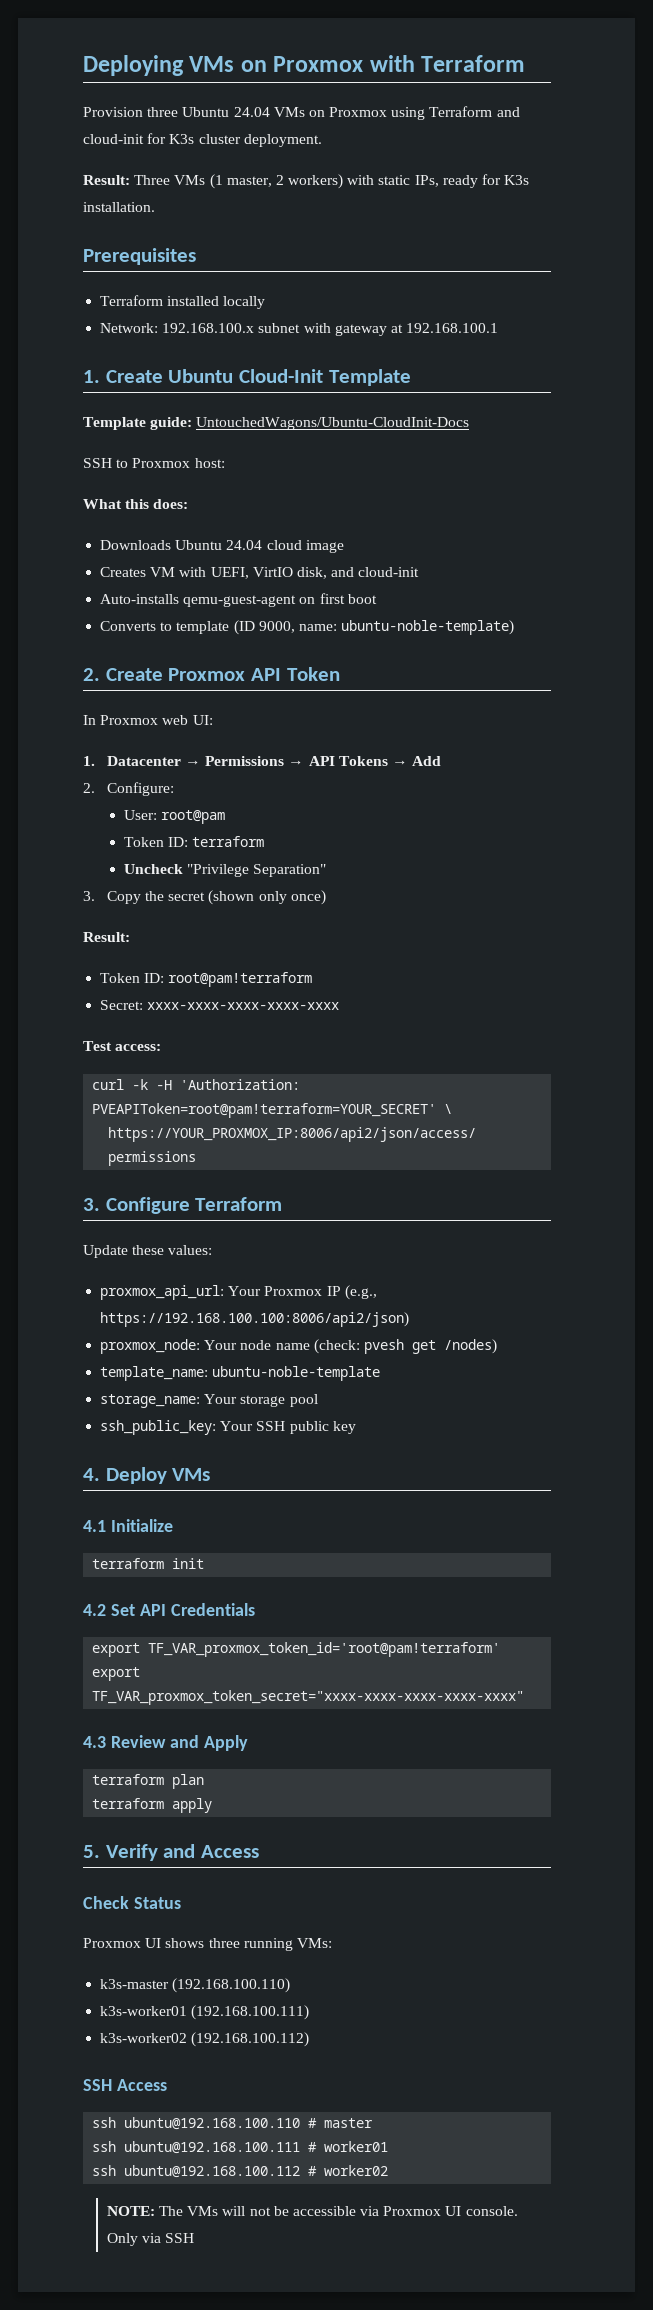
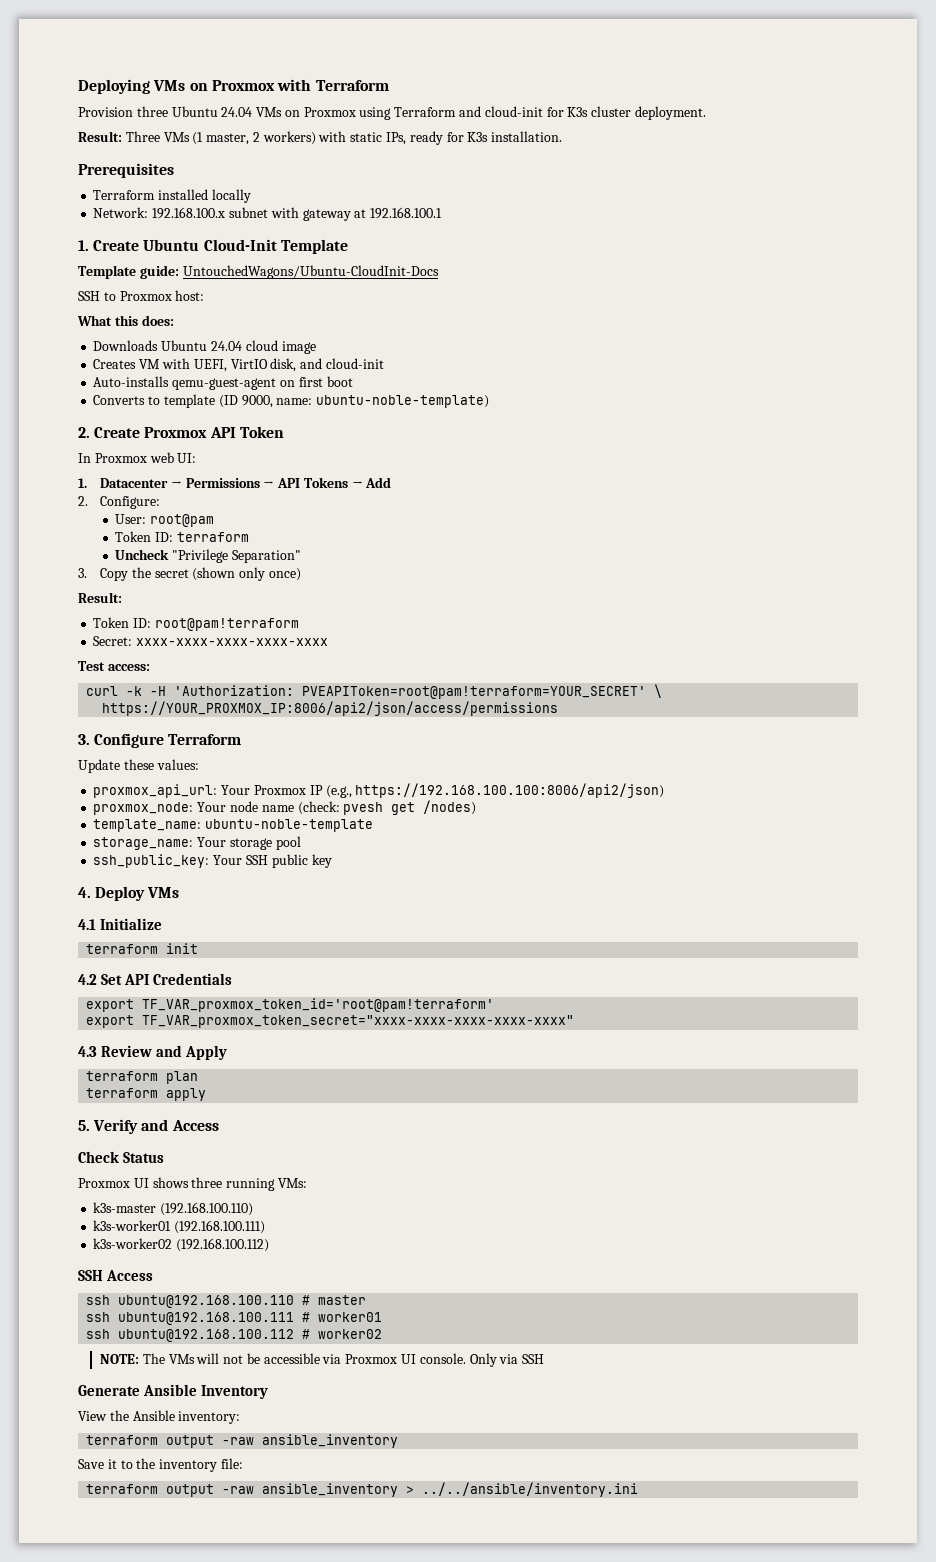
(195, 2238) none -> [78,1384,268,1399] [78,1410,241,1424] [86,1434,399,1448] [78,1458,243,1472] [86,1482,639,1497] // Generate Ansible Inventory // View the Ansible inventory: // terraform output -raw ansible_inventory // Save it to the inventory file: // terraform output -raw ansible_inventory > ../../ansible/inventory.ini

